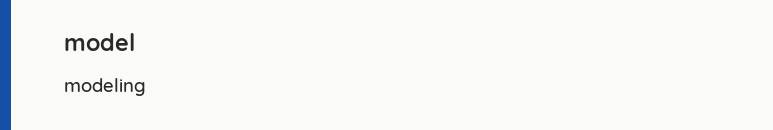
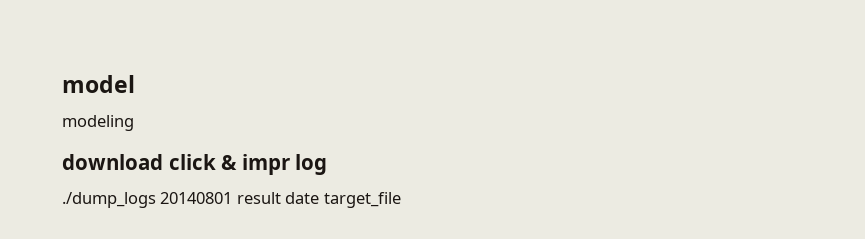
(146, 87) none -> [62,154,328,175] [62,192,401,208] // download click & impr log // ./dump_logs 20140801 result date target_file

